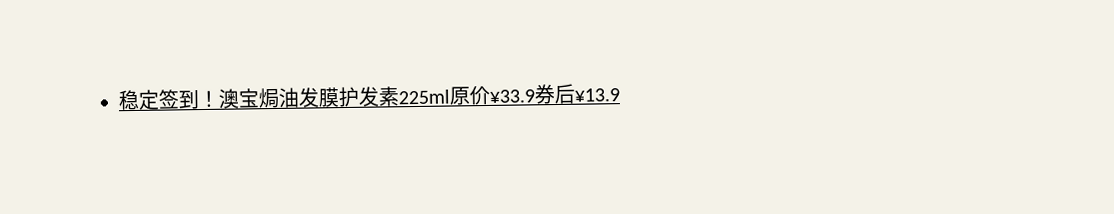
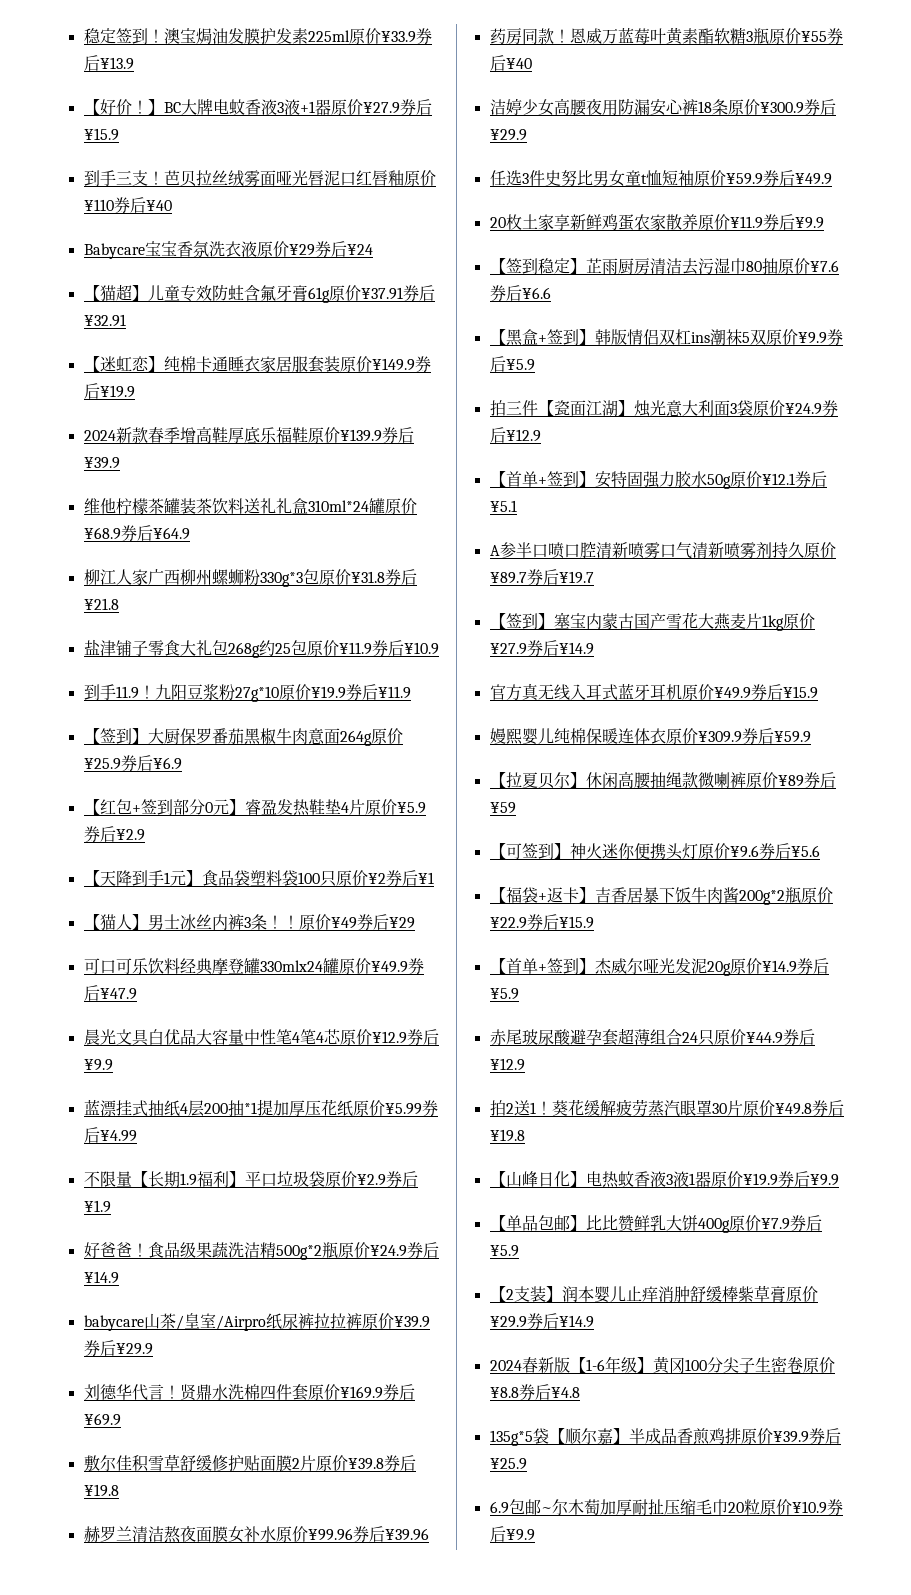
(620, 95) none -> [83,99,432,116] [83,128,119,141] [83,170,436,187] [83,197,172,214] [83,241,373,259] [83,284,435,303] [83,314,126,327] [83,356,431,373] [83,383,135,399] [83,426,414,444] [83,457,120,469] [83,498,417,514] [83,525,190,542] [83,569,417,587] [83,598,119,610] [83,639,439,658] [83,684,411,702] [83,728,403,746] [83,755,182,772] [83,799,426,816] [83,826,145,843] [83,870,434,887] [83,914,415,931] [83,958,424,975] [83,985,137,1001] [83,1029,439,1046] [83,1059,113,1071] [83,1099,438,1117] [83,1127,137,1143] [83,1171,418,1188] [83,1200,111,1213] [83,1242,439,1260] [83,1271,119,1284] [83,1313,430,1331] [83,1340,153,1357] [83,1384,415,1401] [83,1413,121,1426] [83,1454,416,1472] [83,1484,119,1497] [83,1526,429,1543] [489,27,843,45] [489,55,532,71] [489,98,836,116] [489,129,527,141] [489,170,832,187] [489,214,824,231] [489,258,839,275] [489,285,551,302] [489,329,843,346] [489,356,535,372] [489,400,838,417] [489,427,541,443] [489,471,827,489] [489,500,517,512] [489,541,836,559] [489,569,594,586] [489,612,815,631] [489,640,594,657] [489,683,818,701] [489,728,811,745] [489,771,836,789] [489,802,516,814] [489,843,820,860] [489,887,833,905] [489,914,594,931] [489,958,829,976] [489,988,519,1000] [489,1028,815,1046] [489,1058,525,1071] [489,1099,844,1117] [489,1129,525,1142] [489,1171,839,1188] [489,1214,822,1233] [489,1245,519,1257] [489,1285,818,1303] [489,1313,594,1330] [489,1356,835,1374] [489,1384,580,1401] [489,1428,841,1446] [489,1458,527,1470] [489,1499,843,1516] [489,1526,535,1542] // 【好价！】BC大牌电蚊香液3液+1器原价¥27.9券后¥15.9 // 到手三支！芭贝拉丝绒雾面哑光唇泥口红唇釉原价¥110券后¥40 // Babycare宝宝香氛洗衣液原价¥29券后¥24 // 【猫超】儿童专效防蛀含氟牙膏61g原价¥37.91券后¥32.91 // 【迷虹恋】纯棉卡通睡衣家居服套装原价¥149.9券后¥19.9 // 2024新款春季增高鞋厚底乐福鞋原价¥139.9券后¥39.9 // 维他柠檬茶罐装茶饮料送礼礼盒310ml*24罐原价¥68.9券后¥64.9 // 柳江人家广西柳州螺蛳粉330g*3包原价¥31.8券后¥21.8 // 盐津铺子零食大礼包268g约25包原价¥11.9券后¥10.9 // 到手11.9！九阳豆浆粉27g*10原价¥19.9券后¥11.9 // 【签到】大厨保罗番茄黑椒牛肉意面264g原价¥25.9券后¥6.9 // 【红包+签到部分0元】睿盈发热鞋垫4片原价¥5.9券后¥2.9 // 【天降到手1元】食品袋塑料袋100只原价¥2券后¥1 // 【猫人】男士冰丝内裤3条！！原价¥49券后¥29 // 可口可乐饮料经典摩登罐330mlx24罐原价¥49.9券后¥47.9 // 晨光文具白优品大容量中性笔4笔4芯原价¥12.9券后¥9.9 // 蓝漂挂式抽纸4层200抽*1提加厚压花纸原价¥5.99券后¥4.99 // 不限量【长期1.9福利】平口垃圾袋原价¥2.9券后¥1.9 // 好爸爸！食品级果蔬洗洁精500g*2瓶原价¥24.9券后¥14.9 // babycare山茶/皇室/Airpro纸尿裤拉拉裤原价¥39.9券后¥29.9 // 刘德华代言！贤鼎水洗棉四件套原价¥169.9券后¥69.9 // 敷尔佳积雪草舒缓修护贴面膜2片原价¥39.8券后¥19.8 // 赫罗兰清洁熬夜面膜女补水原价¥99.96券后¥39.96 // 药房同款！恩威万蓝莓叶黄素酯软糖3瓶原价¥55券后¥40 // 洁婷少女高腰夜用防漏安心裤18条原价¥300.9券后¥29.9 // 任选3件史努比男女童t恤短袖原价¥59.9券后¥49.9 // 20枚土家享新鲜鸡蛋农家散养原价¥11.9券后¥9.9 // 【签到稳定】芷雨厨房清洁去污湿巾80抽原价¥7.6券后¥6.6 // 【黑盒+签到】韩版情侣双杠ins潮袜5双原价¥9.9券后¥5.9 // 拍三件【瓷面江湖】烛光意大利面3袋原价¥24.9券后¥12.9 // 【首单+签到】安特固强力胶水50g原价¥12.1券后¥5.1 // A参半口喷口腔清新喷雾口气清新喷雾剂持久原价¥89.7券后¥19.7 // 【签到】塞宝内蒙古国产雪花大燕麦片1kg原价¥27.9券后¥14.9 // 官方真无线入耳式蓝牙耳机原价¥49.9券后¥15.9 // 嫚熙婴儿纯棉保暖连体衣原价¥309.9券后¥59.9 // 【拉夏贝尔】休闲高腰抽绳款微喇裤原价¥89券后¥59 // 【可签到】神火迷你便携头灯原价¥9.6券后¥5.6 // 【福袋+返卡】吉香居暴下饭牛肉酱200g*2瓶原价¥22.9券后¥15.9 // 【首单+签到】杰威尔哑光发泥20g原价¥14.9券后¥5.9 // 赤尾玻尿酸避孕套超薄组合24只原价¥44.9券后¥12.9 // 拍2送1！葵花缓解疲劳蒸汽眼罩30片原价¥49.8券后¥19.8 // 【山峰日化】电热蚊香液3液1器原价¥19.9券后¥9.9 // 【单品包邮】比比赞鲜乳大饼400g原价¥7.9券后¥5.9 // 【2支装】润本婴儿止痒消肿舒缓棒紫草膏原价¥29.9券后¥14.9 // 2024春新版【1-6年级】黄冈100分尖子生密卷原价¥8.8券后¥4.8 // 135g*5袋【顺尔嘉】半成品香煎鸡排原价¥39.9券后¥25.9 // 6.9包邮~尔木萄加厚耐扯压缩毛巾20粒原价¥10.9券后¥9.9

